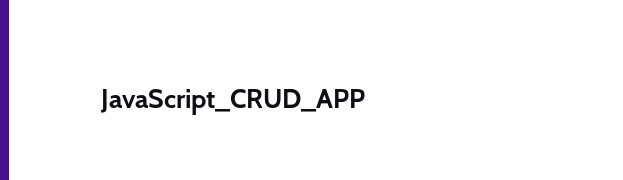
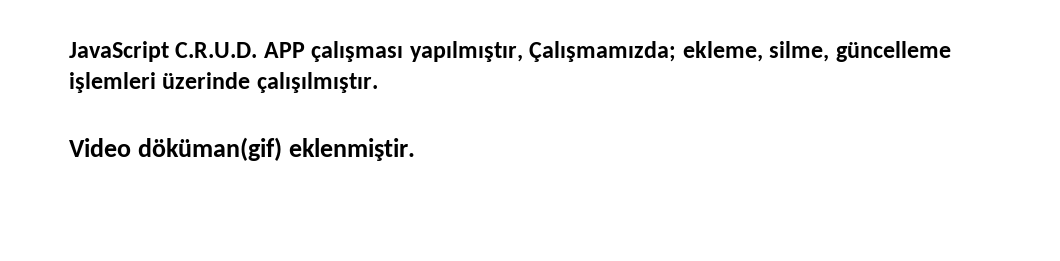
[100,89,365,115] JavaScript_CRUD_APP -> [69,41,951,62] [69,72,378,93] [69,137,415,161] JavaScript C.R.U.D. APP çalışması yapılmıştır, Çalışmamızda; ekleme, silme, güncelleme işlemleri üzerinde çalışılmıştır. // Video döküman(gif) eklenmiştir.

